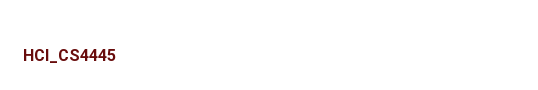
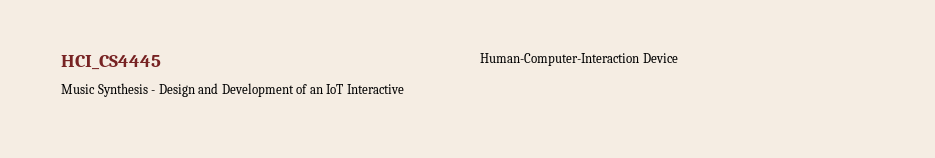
(116, 56) none -> [61,83,404,97] [480,53,678,66] // Music Synthesis - Design and Development of an IoT Interactive Human-Computer-Interaction Device

